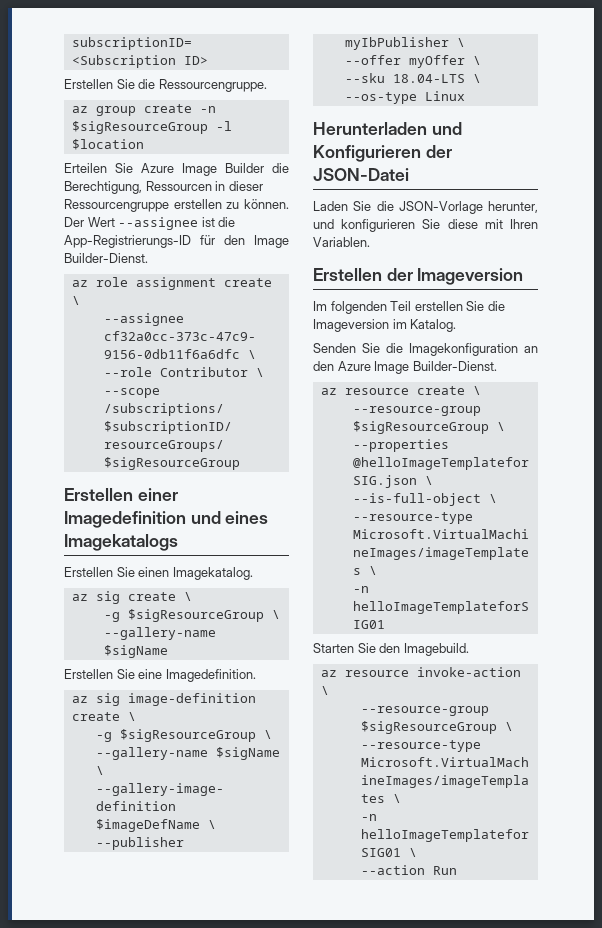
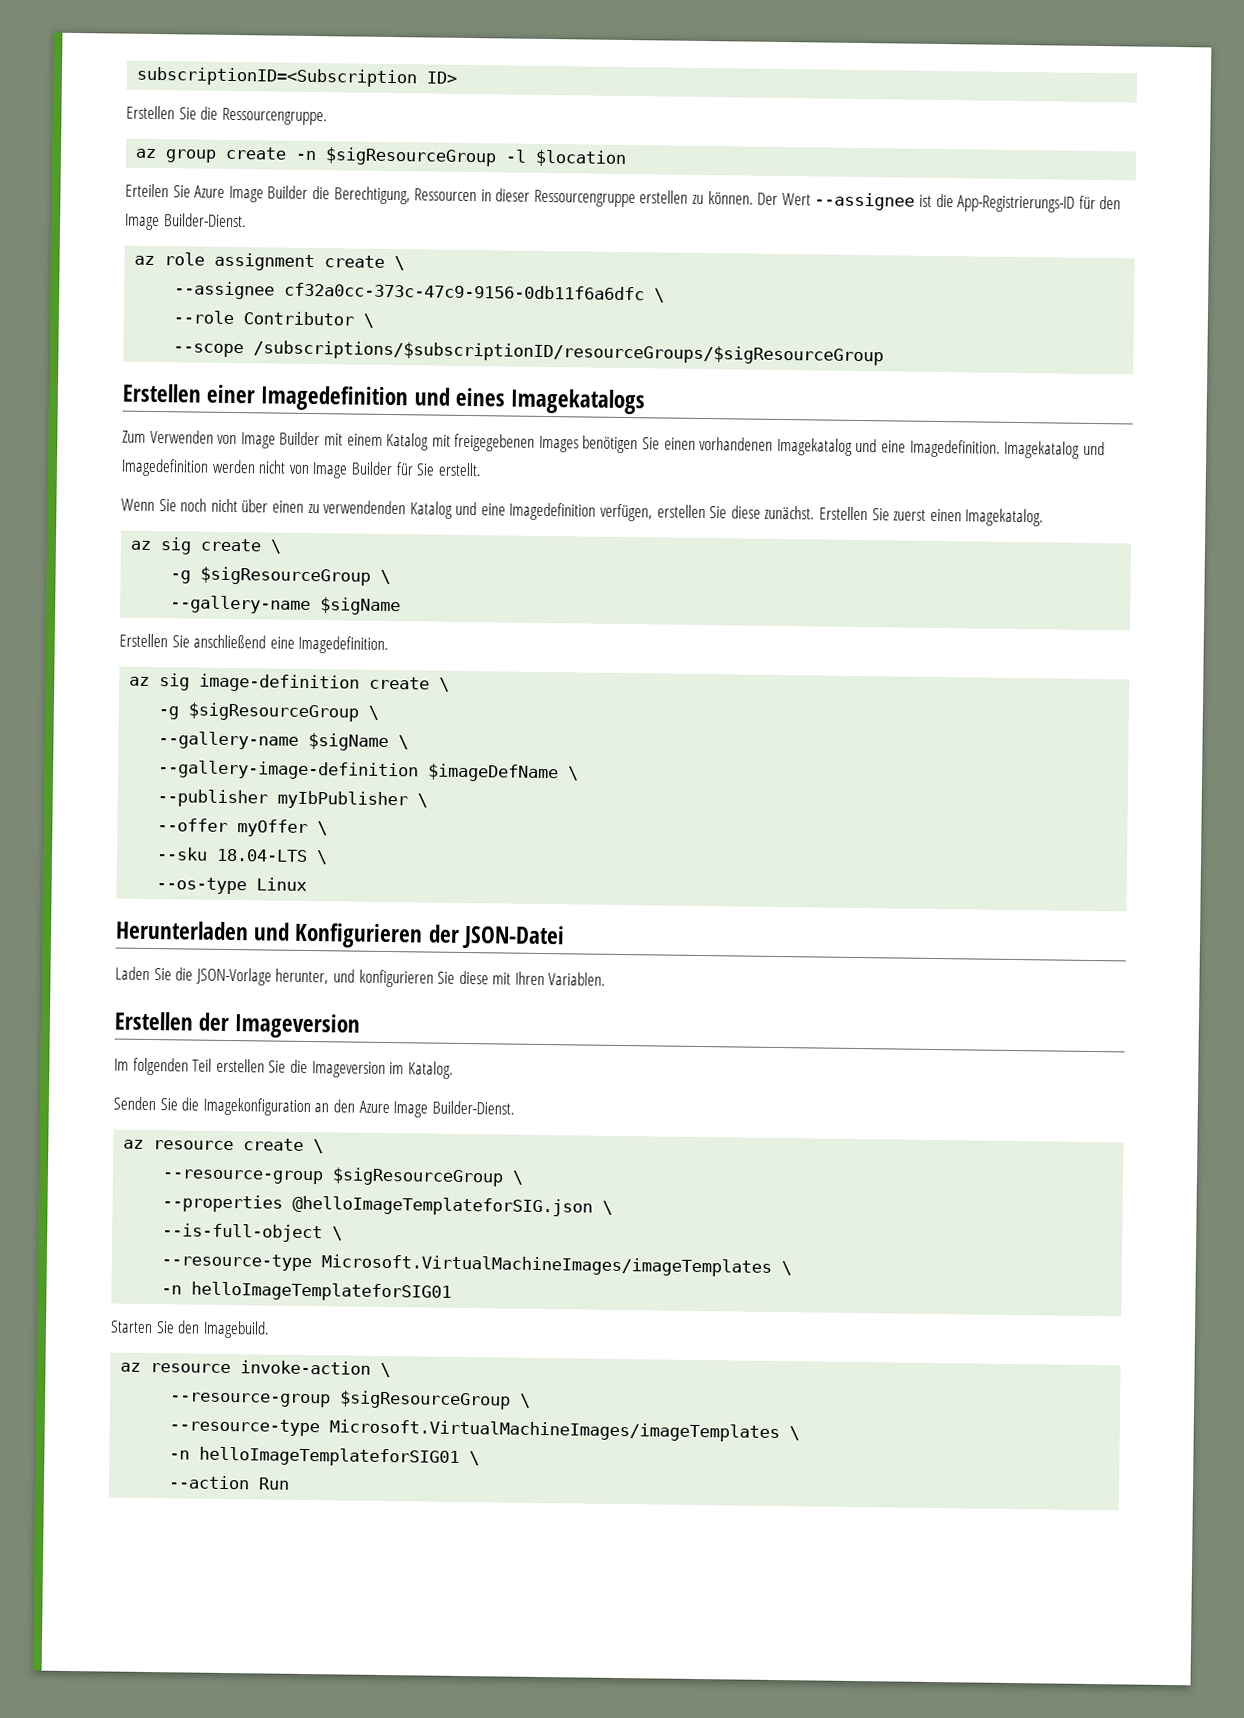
[64,567,135,577] Erstellen Sie -> [122,429,1105,459] [121,458,482,479] [121,498,927,522] Zum Verwenden von Image Builder mit einem Katalog mit freigegebenen Images benötigen Sie einen vorhandenen Imagekatalog und eine Imagedefinition. Imagekatalog und Imagedefinition werden nicht von Image Builder für Sie erstellt. // Wenn Sie noch nicht über einen zu verwendenden Katalog und eine Imagedefinition verfügen, erstellen Sie diese zunächst. Erstellen Sie zuerst
(135, 674) none -> [193,634,267,649] anschließend

